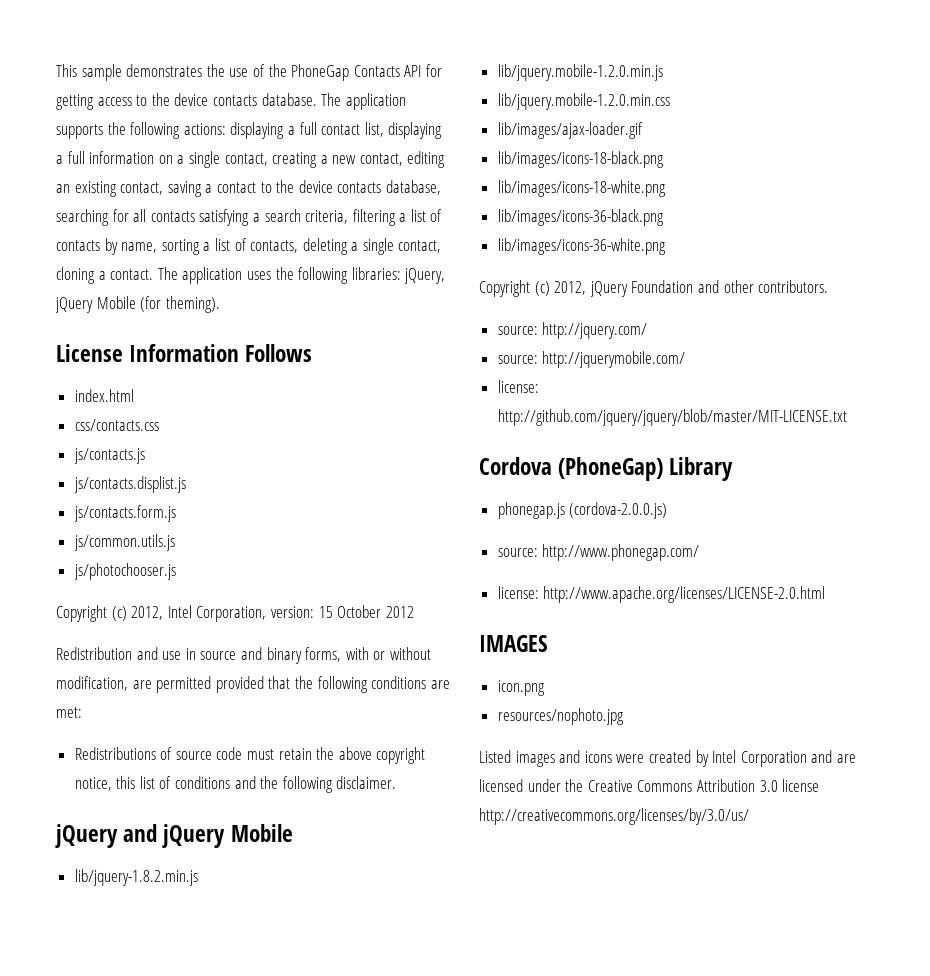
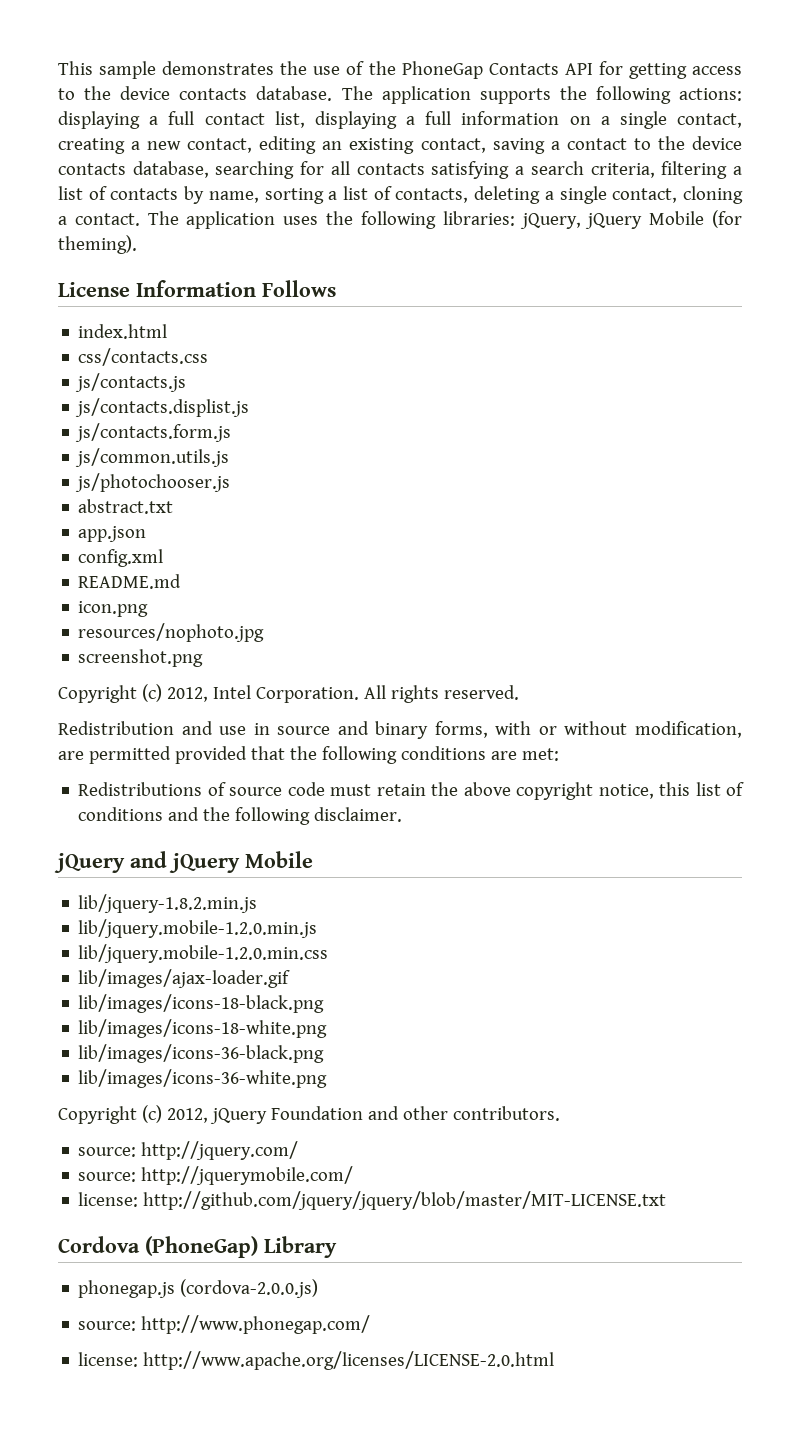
(176, 571) none -> [78,499,174,514] [78,526,147,542] [78,549,164,567] [78,574,182,589] [78,601,149,617] [78,623,265,642] [78,649,204,667] // abstract.txt // app.json // config.xml // README.md // icon.png // resources/nophoto.jpg // screenshot.png
[196,605,414,622] Corporation, version: 15 October 2012 -> [255,685,519,703] Corporation. All rights reserved.
[479,635,548,652] [497,680,545,696] [497,708,624,725] [479,750,856,767] [479,779,820,792] [479,808,749,825] // IMAGES // icon.png // resources/nophoto.jpg // Listed images and icons were created by Intel Corporation and are licensed under the Creative Commons Attribution 3.0 license http://creativecommons.org/licenses/by/3.0/us/ -> (555, 1360) none

